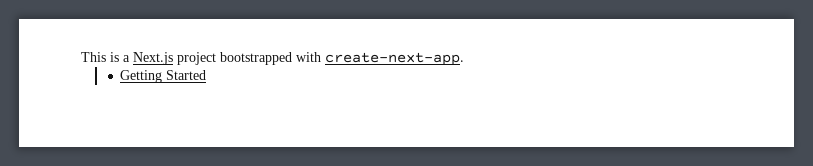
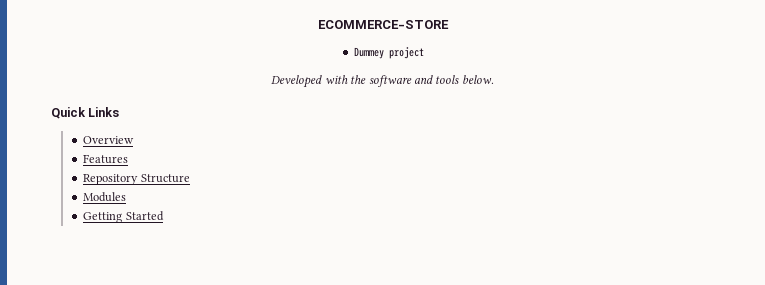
[81,52,464,66] This is a Next.js project bootstrapped with create-next-app. -> [317,20,449,29] [354,47,425,59] [271,75,494,88] [51,107,120,119] [83,136,135,144] [83,154,129,164] [83,174,190,185] [83,192,127,202] ECOMMERCE-STORE // Dummey project // Developed with the software and tools below. // Quick Links // Overview // Features // Repository Structure // Modules

